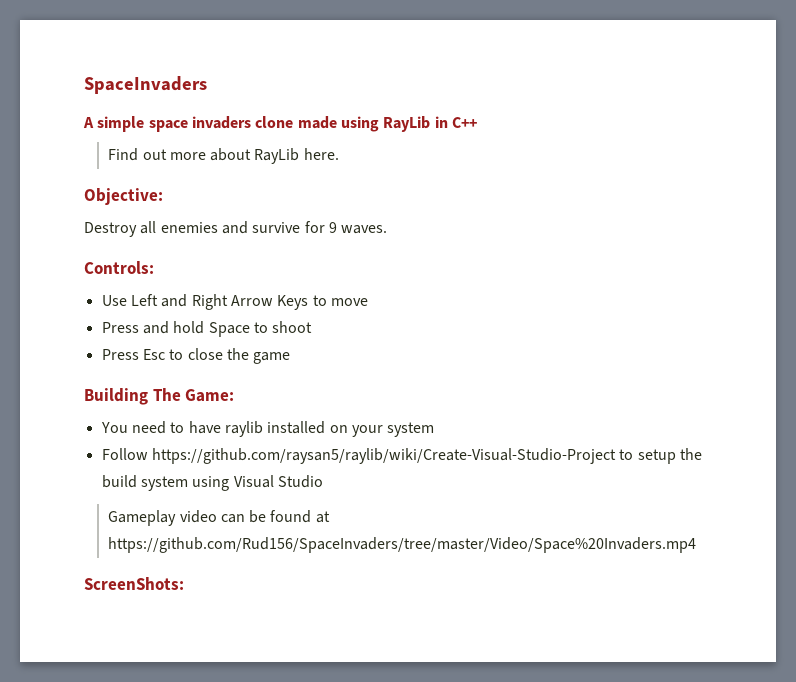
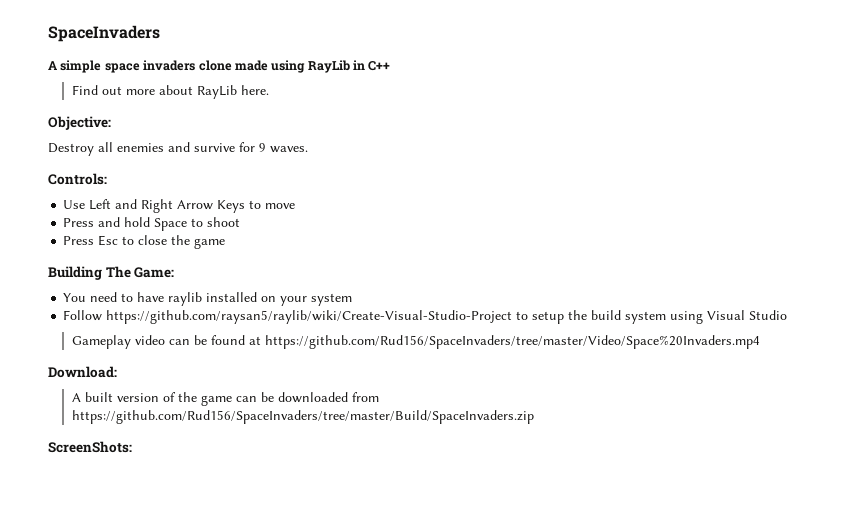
(697, 545) none -> [48,366,117,378] [72,392,380,406] [72,410,535,424] // Download: // A built version of the game can be downloaded from https://github.com/Rud156/SpaceInvaders/tree/master/Build/SpaceInvaders.zip

